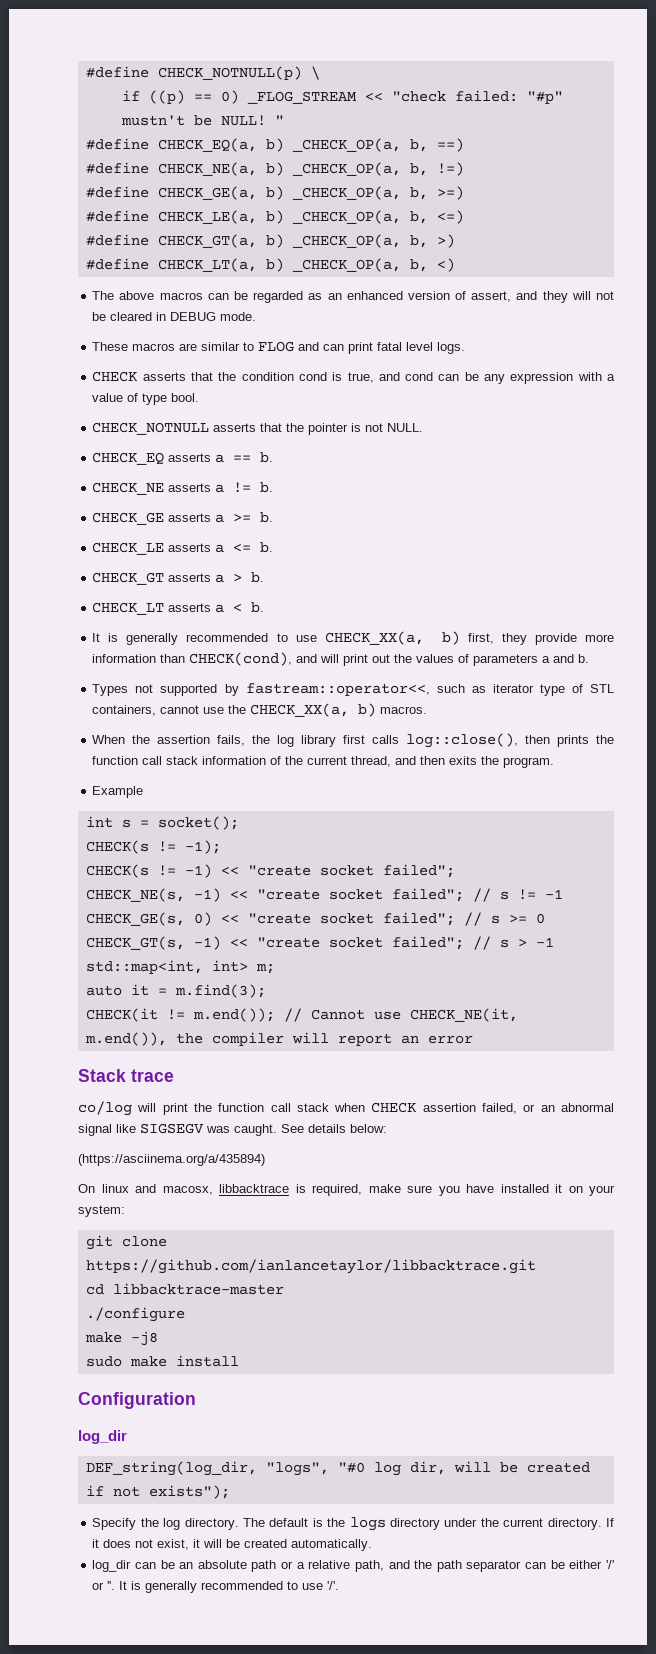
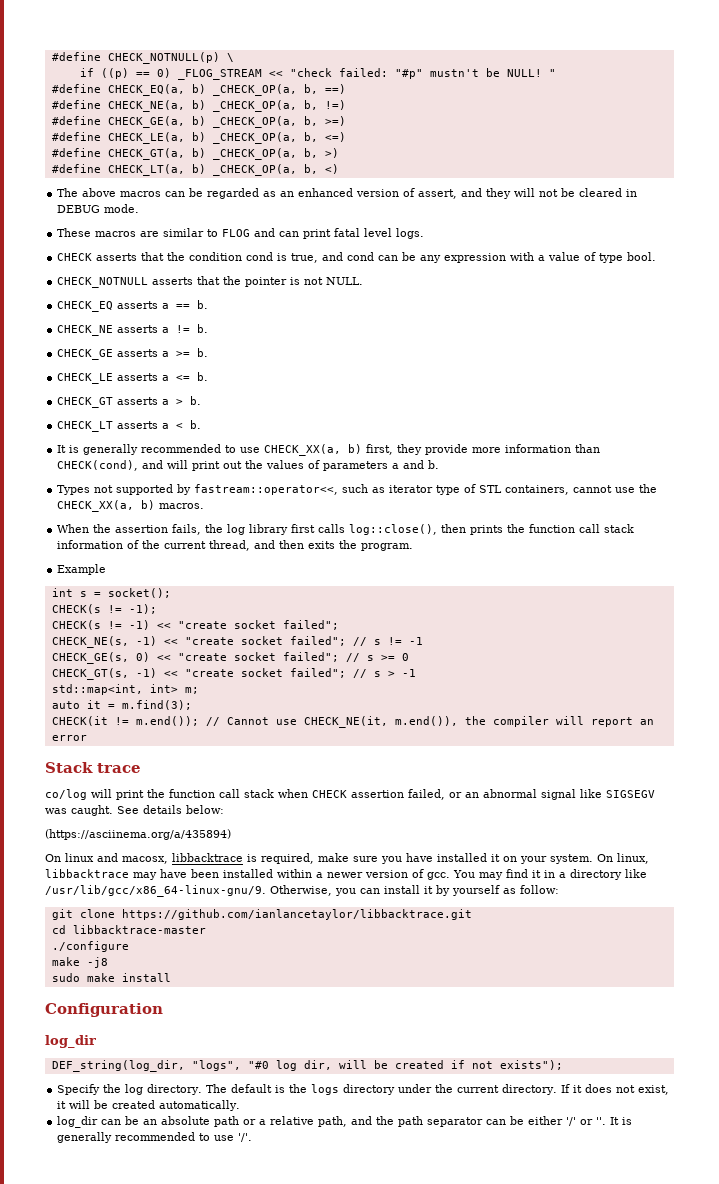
[78,1205,125,1217] system: -> [550,853,649,864] [45,869,647,880] [45,885,559,897] system. On linux, libbacktrace may have been installed within a newer version of gcc. You may find it in a directory like /usr/lib/gcc/x86_64-linux-gnu/9. Otherwise, you can install it by yourself as follow:

